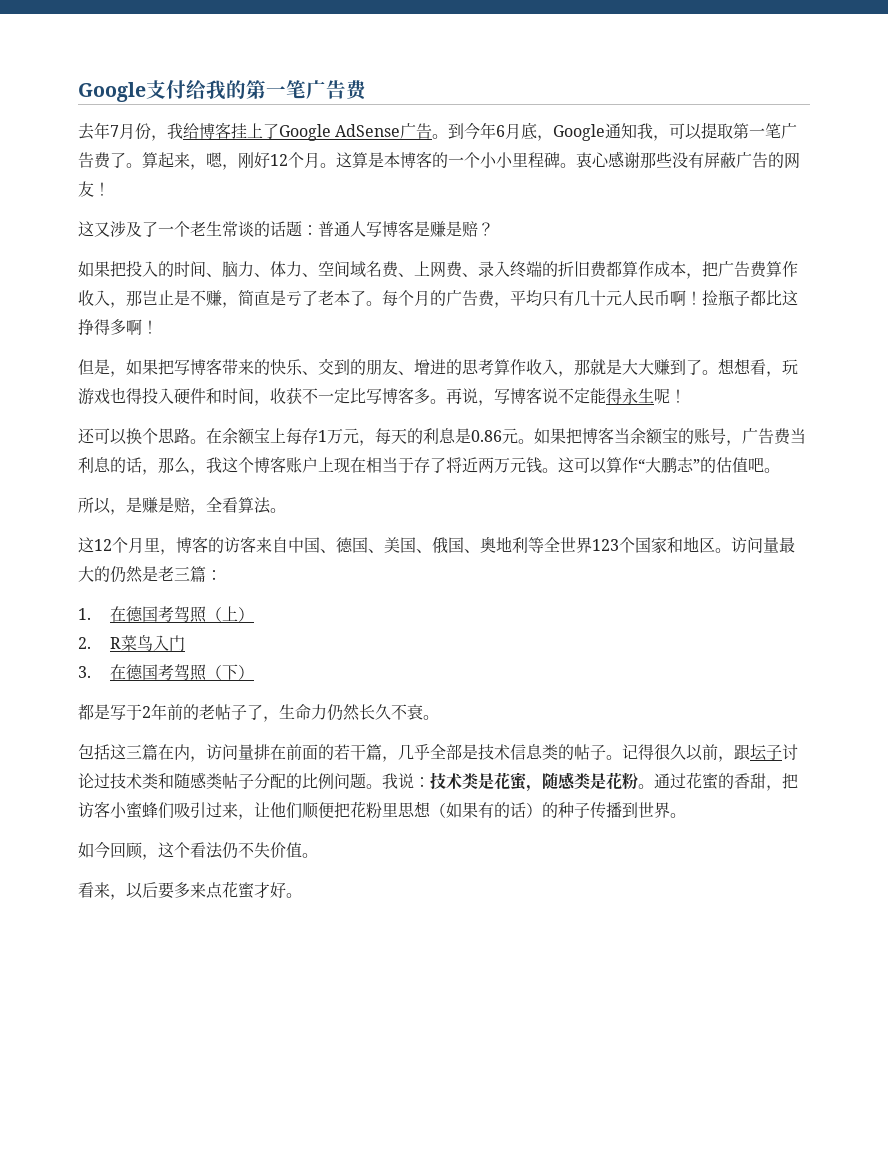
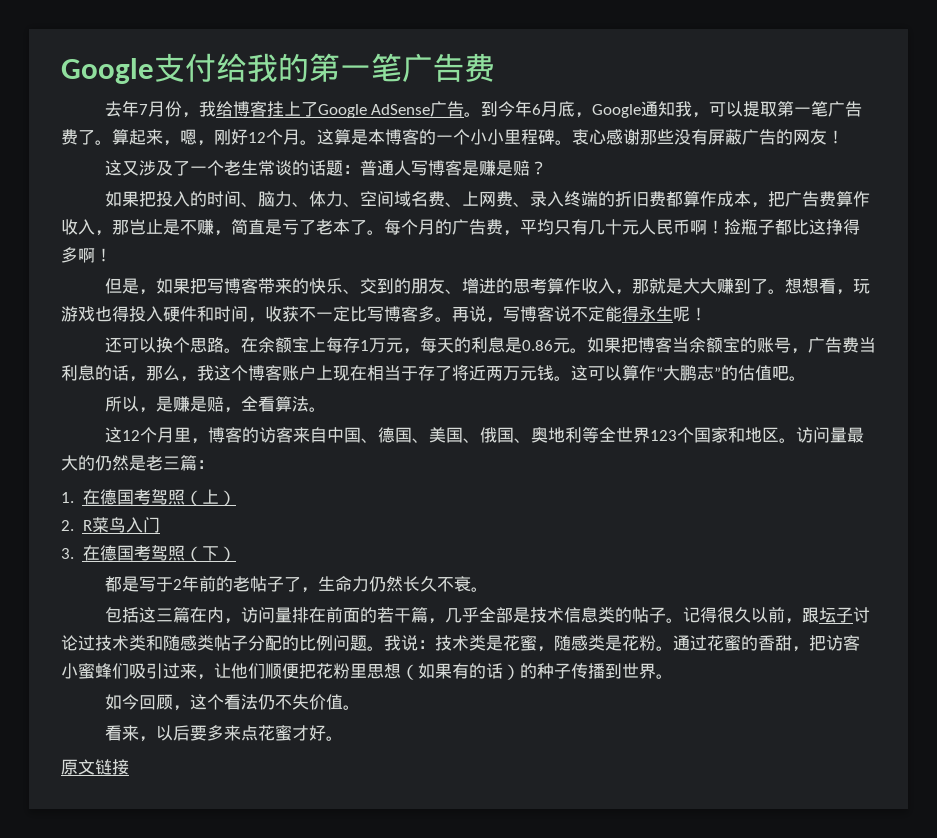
(302, 895) none -> [61,759,129,775] // 原文链接

